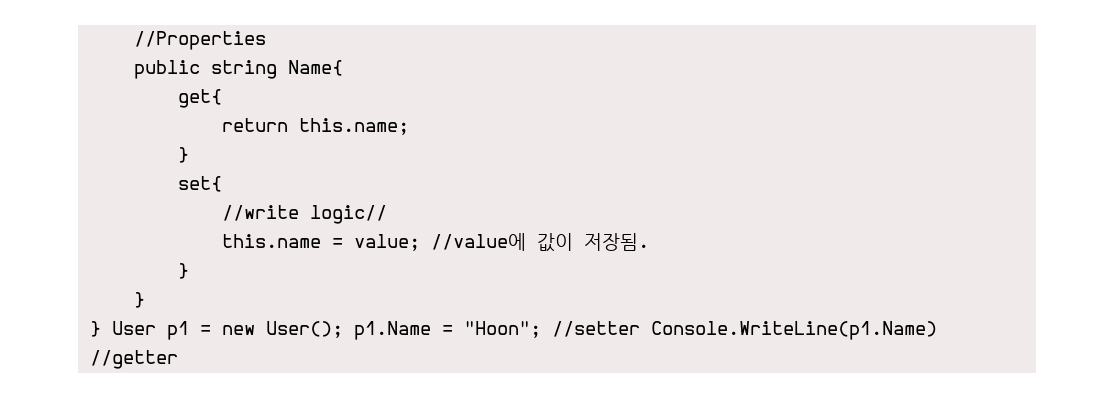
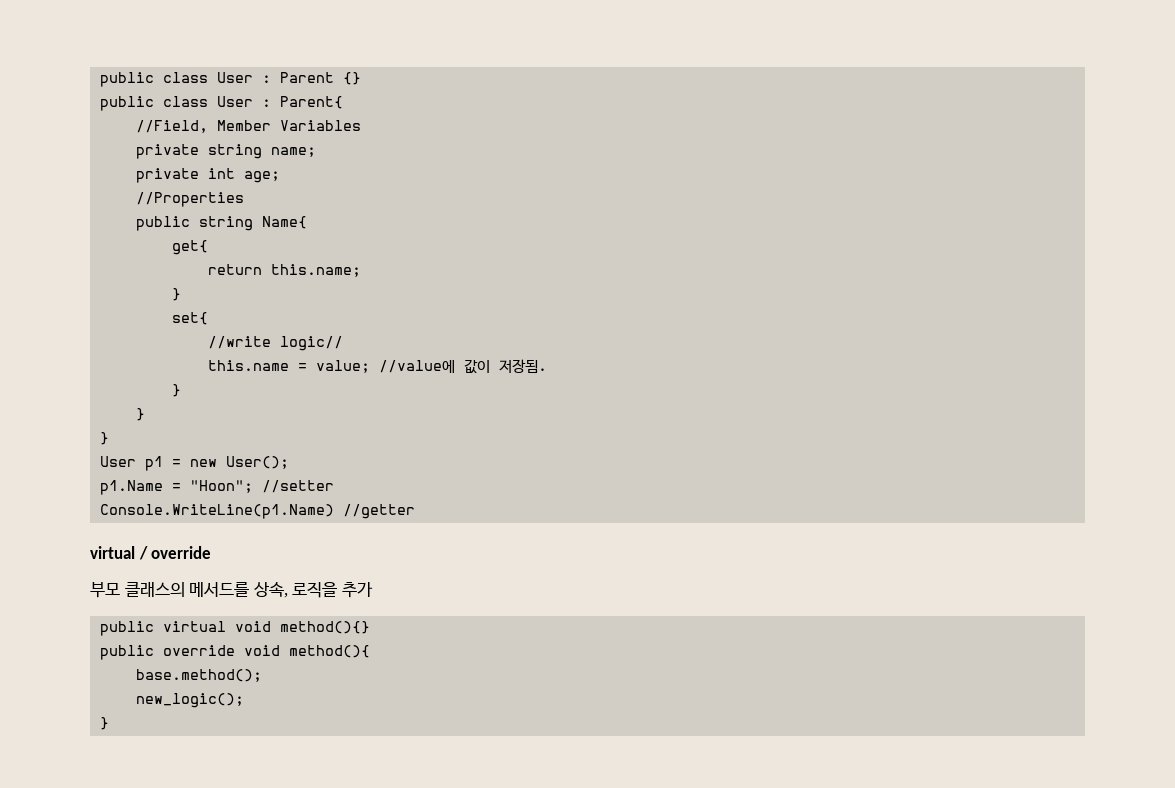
(134, 40) none -> [100,72,362,87] [100,96,344,111] [136,120,362,133] [136,144,317,159] [136,168,281,183] public class User : Parent {} // public class User : Parent{ // //Field, Member Variables // private string name; // private int age; //
(102, 329) none -> (110, 438) //
(344, 329) none -> (290, 462) //
(641, 329) none -> (335, 486) //
(179, 359) none -> [90,546,212,560] [90,582,373,598] [100,621,371,636] [100,645,371,660] [136,669,263,682] [136,693,245,708] [100,717,110,730] // virtual / override // 부모 클래스의 메서드를 상속, 로직을 추가 // public virtual void method(){} // public override void method(){ // base.method(); // new_logic(); // }

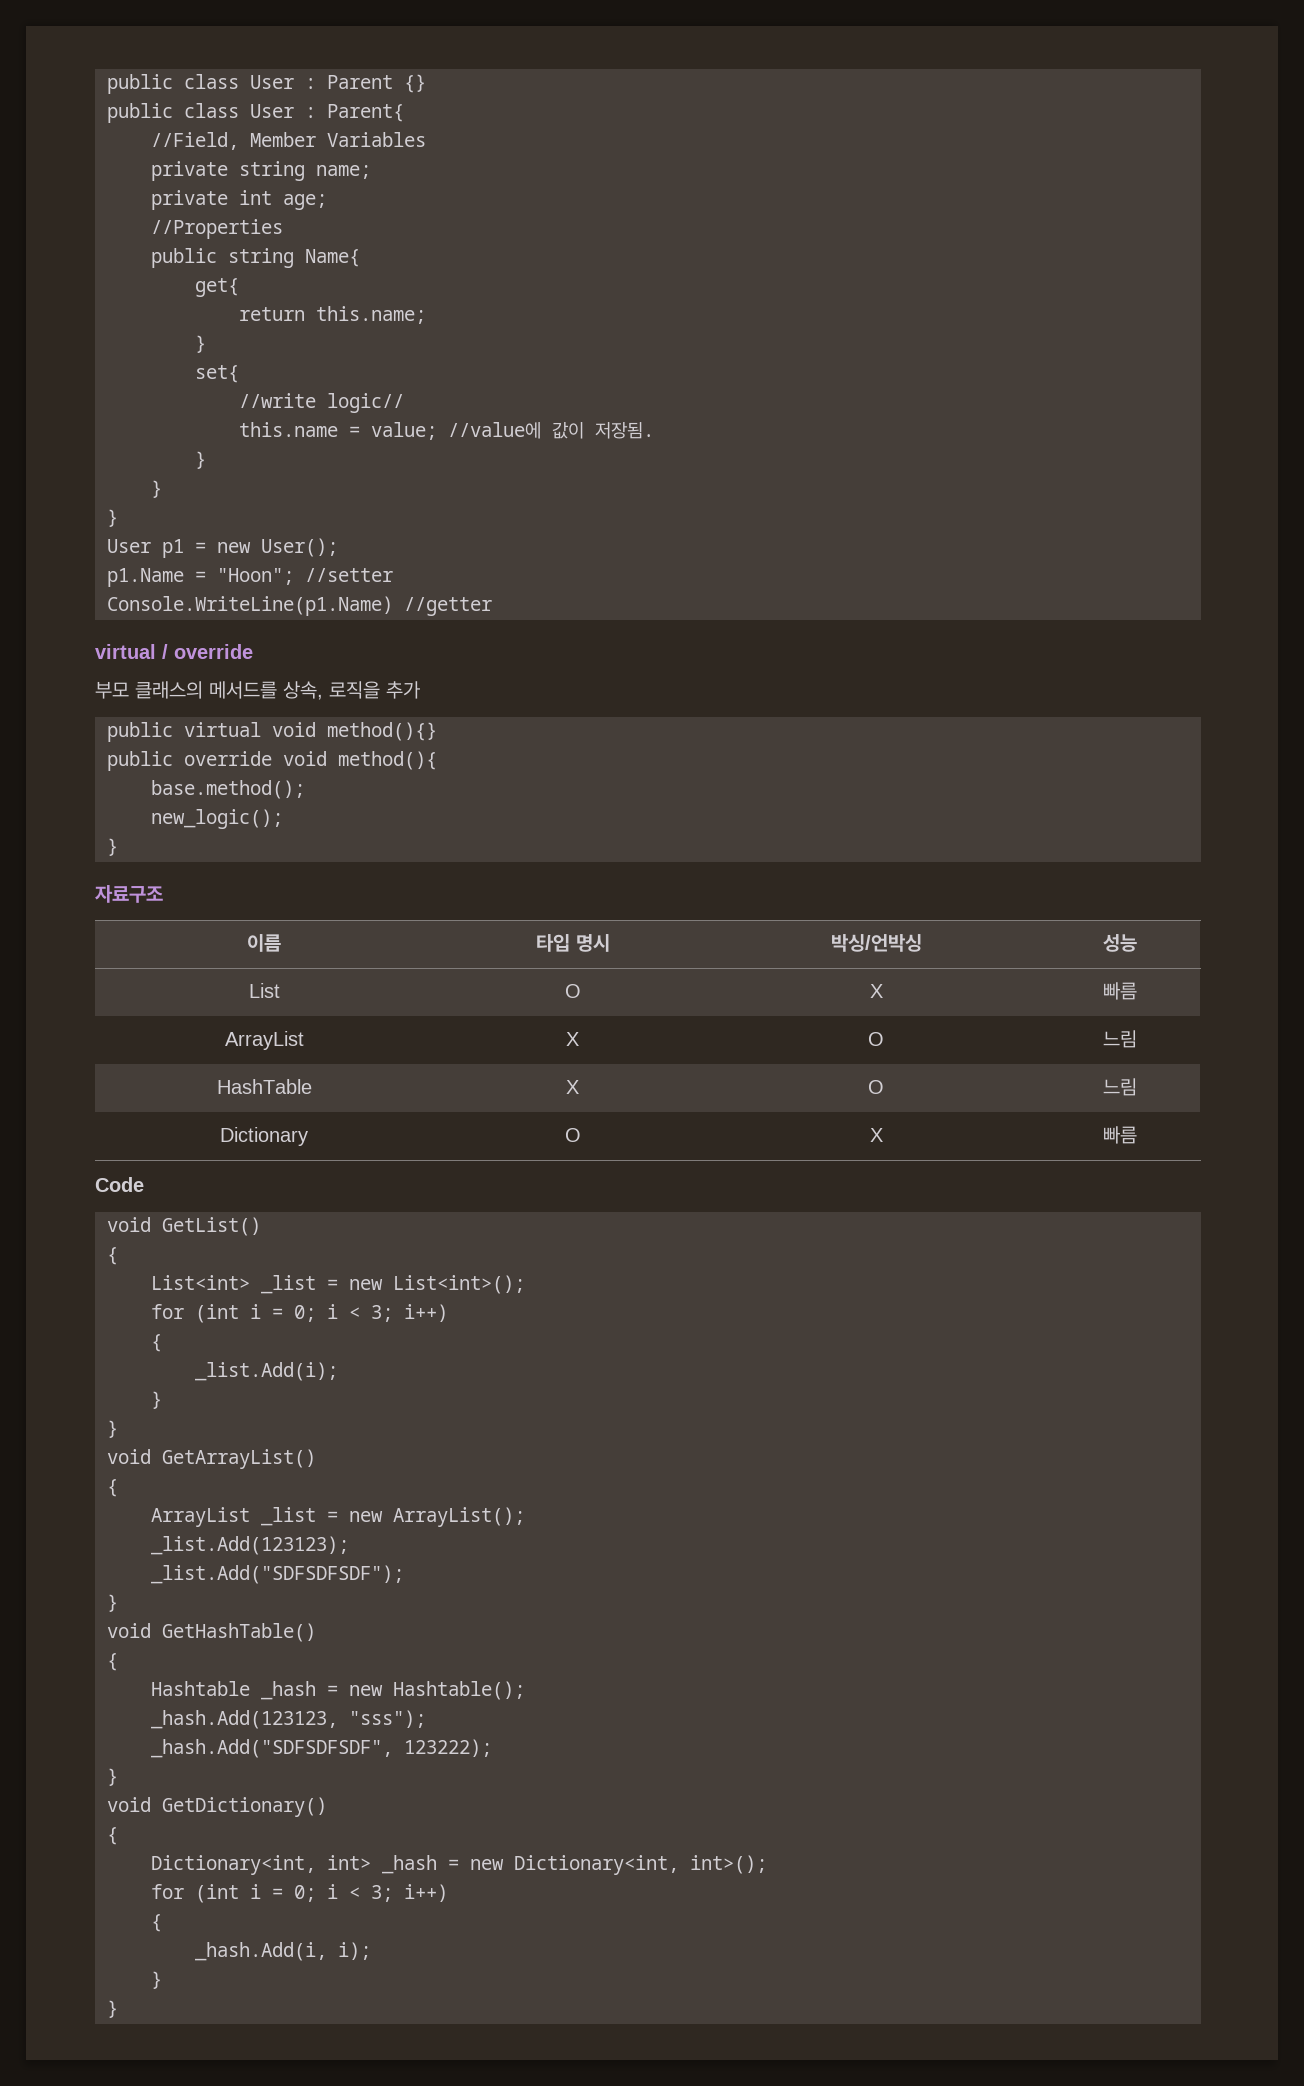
(110, 723) none -> [95,885,163,903] [247,934,281,952] [535,934,610,952] [830,934,922,952] [1103,934,1137,952] [248,983,280,998] [564,984,581,998] [869,984,883,998] [1103,982,1137,1000] [224,1031,304,1050] [566,1032,579,1046] [868,1032,884,1046] [1103,1030,1137,1048] [216,1079,312,1094] [566,1080,579,1094] [868,1080,884,1094] [1103,1078,1137,1096] [220,1127,308,1146] [564,1128,581,1142] [869,1128,883,1142] [1103,1126,1137,1144] [95,1177,144,1192] [107,1217,261,1236] [107,1247,118,1265] [151,1275,525,1294] [151,1304,448,1323] [151,1334,162,1352] [195,1362,338,1381] [151,1391,162,1409] [107,1420,118,1438] [107,1449,316,1469] [107,1479,118,1497] [151,1507,525,1527] [151,1536,349,1555] [151,1565,404,1584] [107,1594,118,1612] [107,1623,316,1642] [107,1653,118,1671] [151,1681,525,1700] [151,1710,426,1729] [151,1739,492,1758] [107,1768,118,1786] [107,1797,327,1817] [107,1827,118,1845] [151,1855,767,1875] [151,1884,448,1903] [151,1914,162,1932] [195,1942,371,1961] [151,1971,162,1989] [107,2000,118,2018] // 자료구조 // 이름 | 타입 명시 | 박싱/언박싱 | 성능 // List | O | X | 빠름 // ArrayList | X | O | 느림 // HashTable | X | O | 느림 // Dictionary | O | X | 빠름 // Code // void GetList() // { // List<int> _list = new List<int>(); // for (int i = 0; i < 3; i++) // { // _list.Add(i); // } // } // void GetArrayList() // { // ArrayList _list = new ArrayList(); // _list.Add(123123); // _list.Add("SDFSDFSDF"); // } // void GetHashTable() // { // Hashtable _hash = new Hashtable(); // _hash.Add(123123, "sss"); // _hash.Add("SDFSDFSDF", 123222); // } // void GetDictionary() // { // Dictionary<int, int> _hash = new Dictionary<int, int>(); // for (int i = 0; i < 3; i++) // { // _hash.Add(i, i); // } // }

